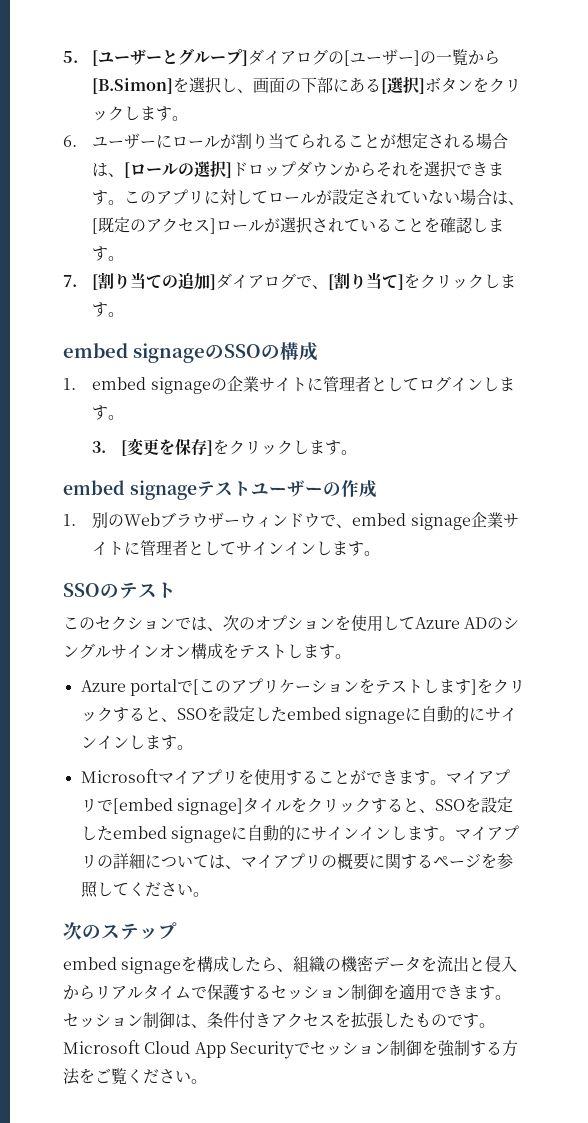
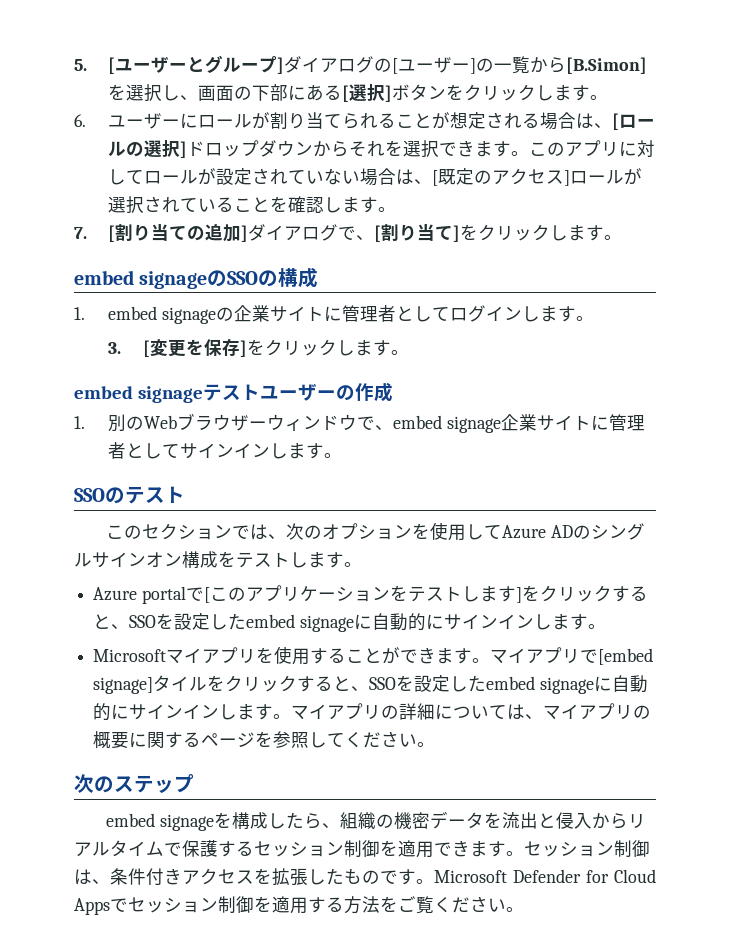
[144,1041,294,1059] Cloud App Security -> [513,869,656,883] [74,898,110,915] Defender for Cloud Apps
[437,1040,470,1057] 強制 -> [272,896,308,914] 適用

